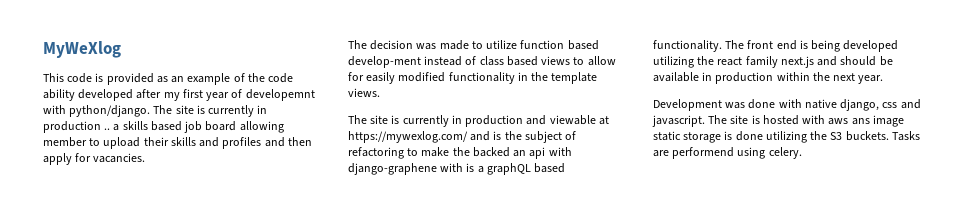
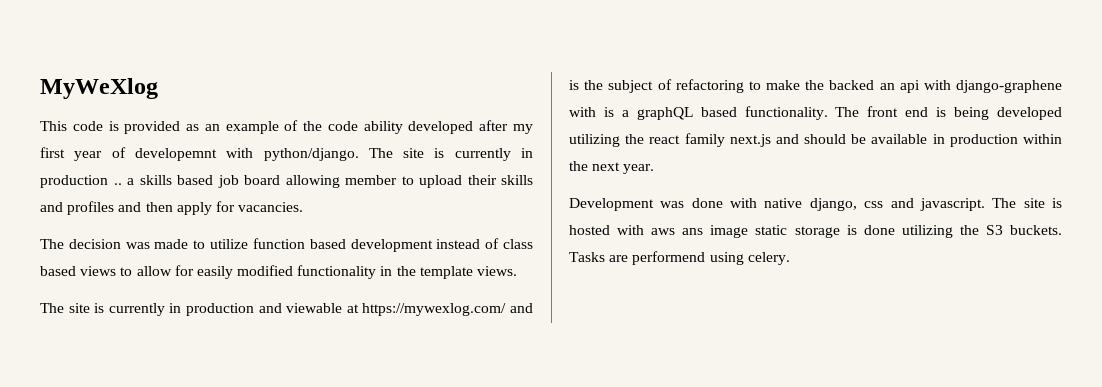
[348,56,421,68] develop-ment -> [350,239,433,252] development

